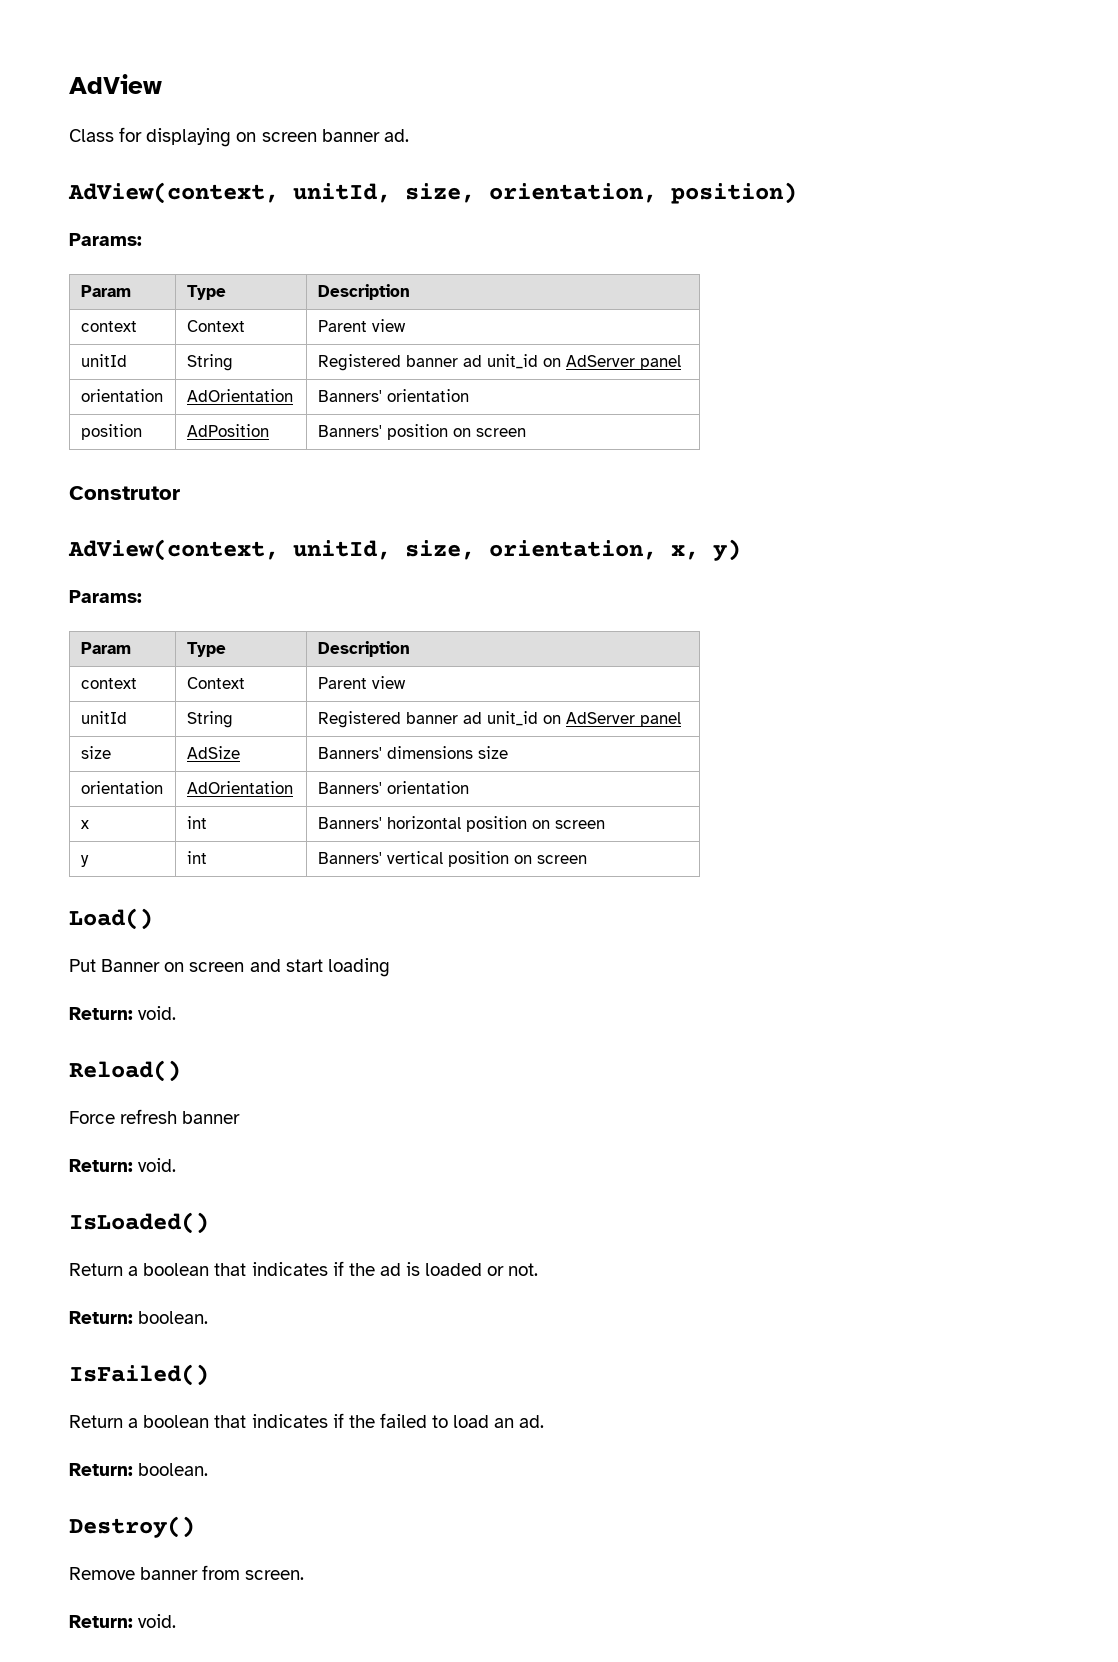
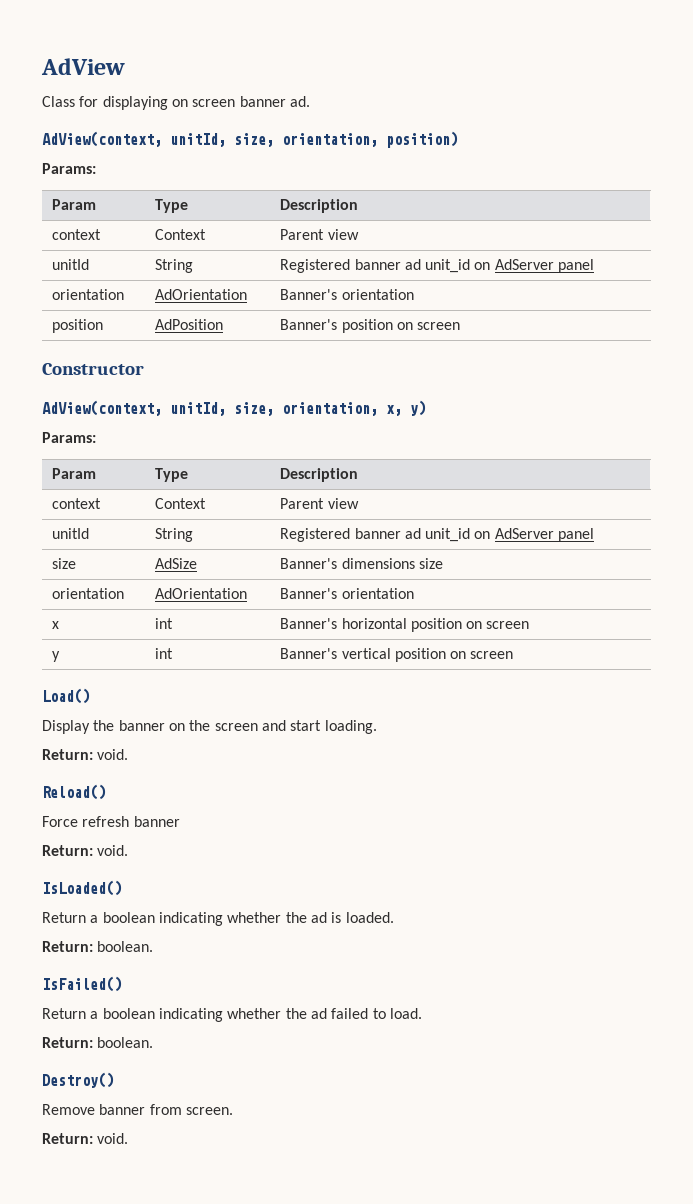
[317,390,382,402] Banners' -> [280,289,338,300] Banner's
[317,424,526,440] [69,486,180,500] Banners' position on screen // Construtor -> [280,319,461,333] [42,363,144,375] Banner's position on screen // Constructor
[317,747,382,759] Banners' -> [280,558,338,569] Banner's
[317,782,382,794] Banners' -> [280,588,338,599] Banner's
[317,817,382,829] Banners' -> [280,618,338,629] Banner's
[317,852,382,864] Banners' -> [280,648,338,659] Banner's
[69,959,185,972] Put Banner on -> [42,720,211,734] Display the banner on the
[327,958,390,977] loading -> [324,720,377,734] loading.
[214,1261,539,1276] that indicates if the ad is loaded or not. -> [158,912,394,926] indicating whether the ad is loaded.
[214,1413,545,1428] that indicates if the failed to load an ad. -> [158,1008,422,1022] indicating whether the ad failed to load.

